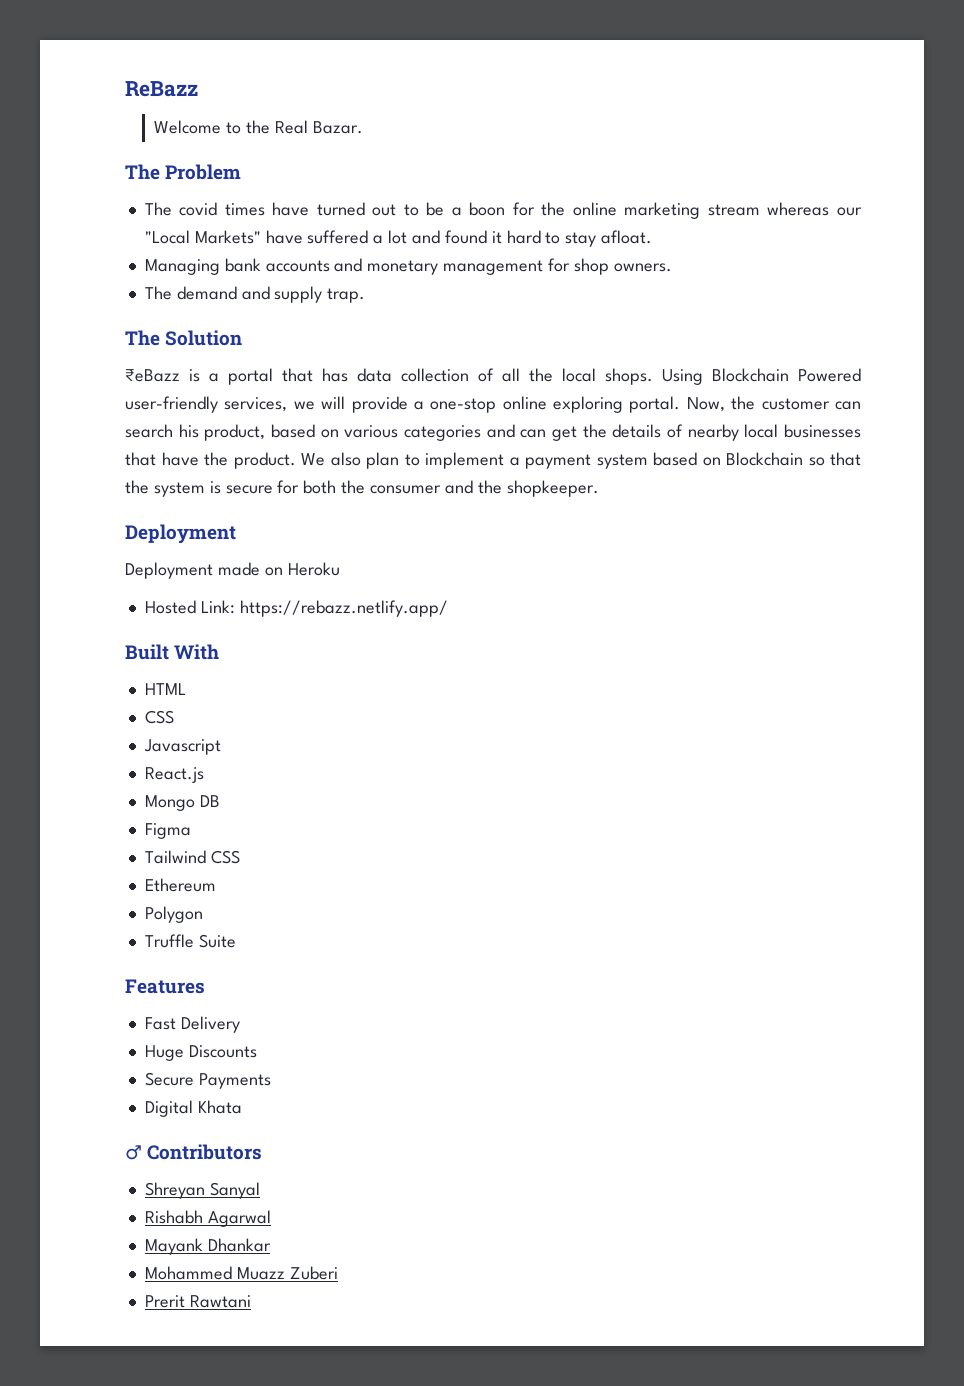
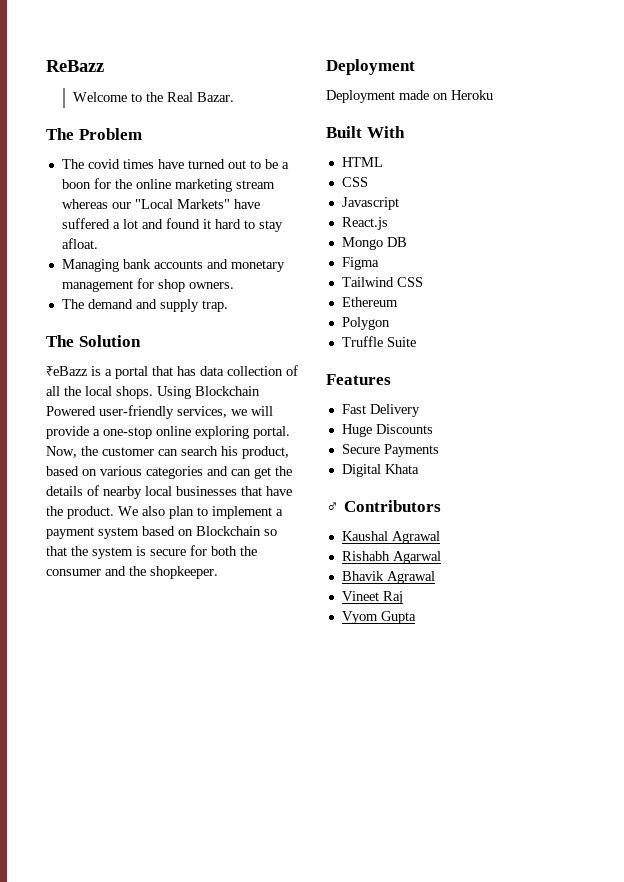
[144,600,448,617] // Hosted Link: https://rebazz.netlify.app/ -> (493, 95) none
[144,1182,260,1199] Shreyan Sanyal -> [341,531,440,544] Kaushal Agrawal
[144,1238,271,1255] [144,1266,338,1280] [144,1295,251,1308] Mayank Dhankar // Mohammed Muazz Zuberi // Prerit Rawtani -> [341,571,435,584] [341,591,403,604] [341,611,416,624] Bhavik Agrawal // Vineet Raj // Vyom Gupta

